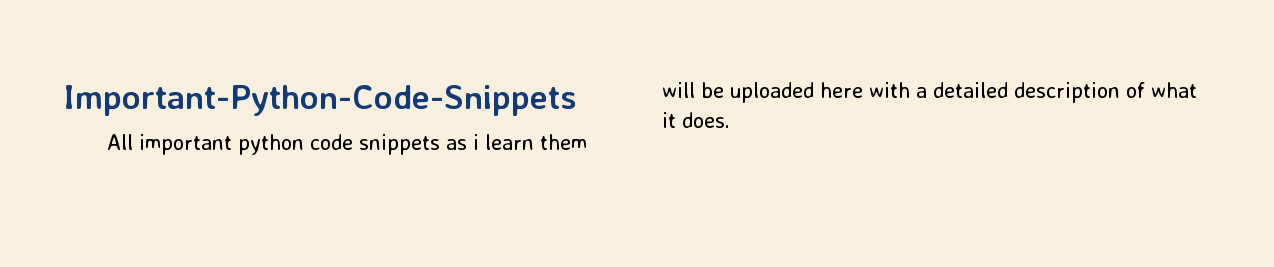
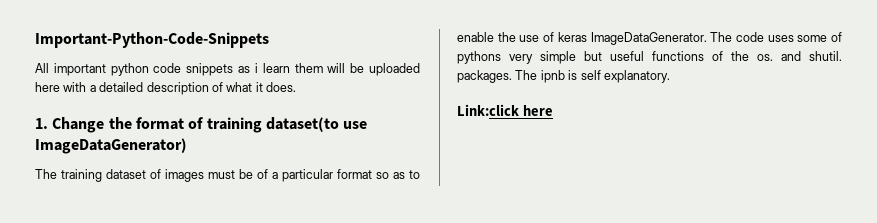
(730, 120) none -> [35,117,368,133] [35,138,187,154] [35,169,420,182] [457,32,842,45] [457,51,842,64] [457,70,670,83] [457,104,553,116] // 1. Change the format of training dataset(to use ImageDataGenerator) // The training dataset of images must be of a particular format so as to enable the use of keras ImageDataGenerator. The code uses some of pythons very simple but useful functions of the os. and shutil. packages. The ipnb is self explanatory. // Link:click here

